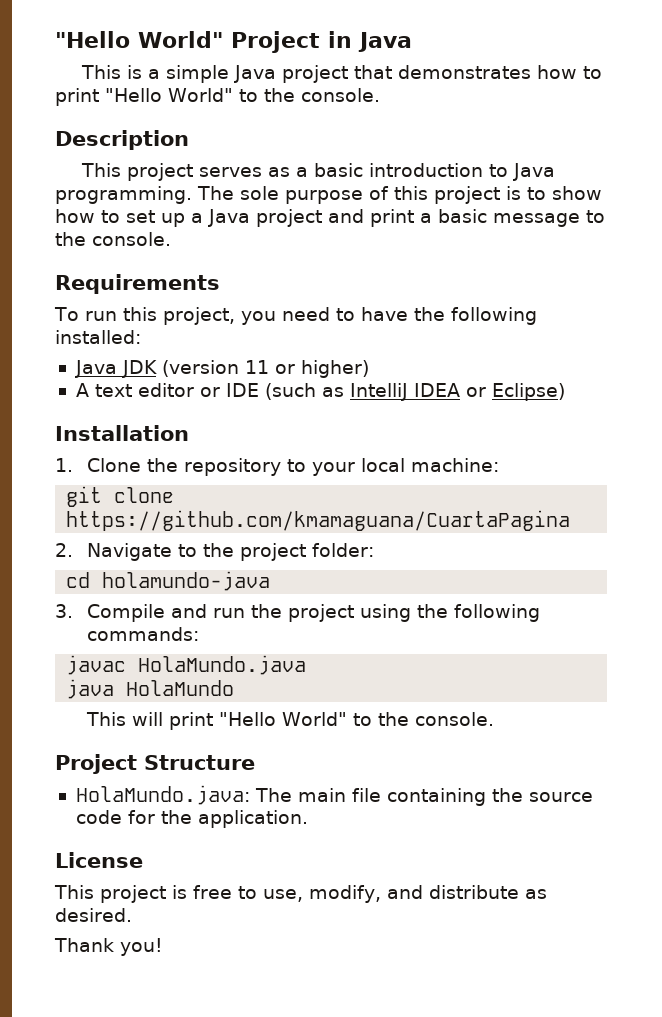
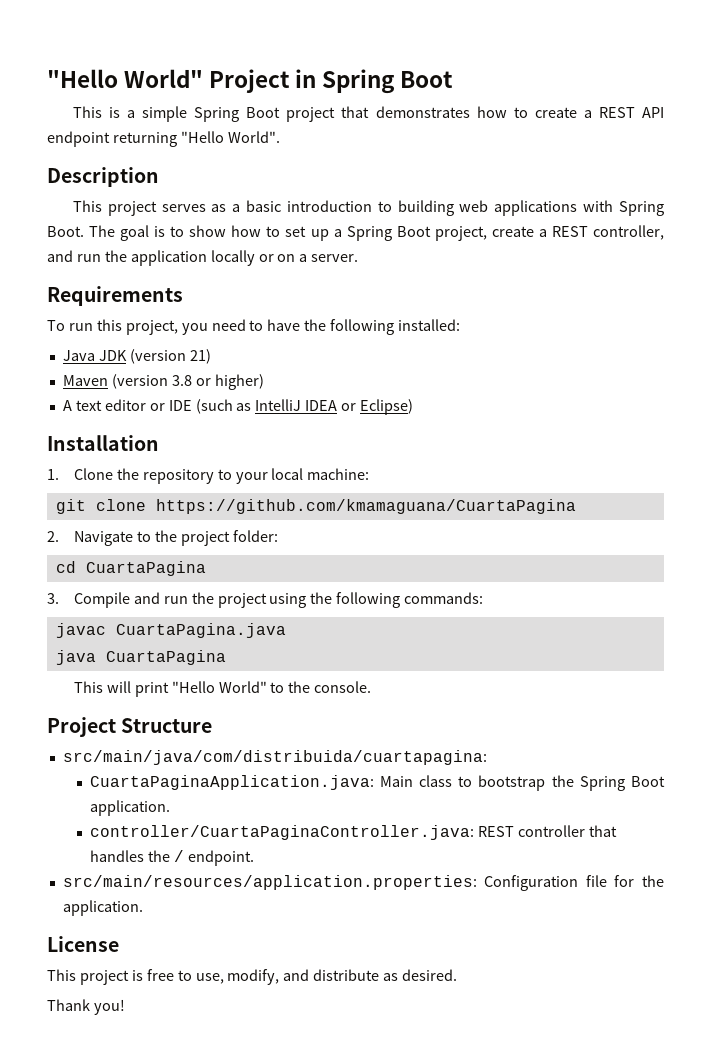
[357,32,412,52] Java -> [322,69,454,94] Spring Boot
[233,65,276,83] Java -> [194,107,281,122] Spring Boot
[55,88,380,106] print "Hello World" to the console. -> [534,107,664,118] [47,131,280,147] create a REST API endpoint returning "Hello World".
[512,163,555,181] [55,186,500,204] Java programming. The sole purpose of this project -> [397,200,664,216] [47,225,150,241] building web applications with Spring Boot. The goal
[208,209,605,227] [55,232,171,246] Java project and print a basic message to the console. -> [346,225,664,241] [47,250,359,266] Spring Boot project, create a REST controller, and run the application locally or on a server.
[244,360,269,374] 11 -> [189,349,211,364] [62,374,192,389] 21) // Maven (version 3.8
[102,571,271,591] holamundo-java -> [85,561,206,576] CuartaPagina
[138,655,307,675] HolaMundo.java -> [115,623,286,638] CuartaPagina.java
[126,680,235,696] HolaMundo -> [105,650,226,665] CuartaPagina
[75,785,593,806] [75,810,122,824] HolaMundo.java: The main file containing the source code -> [62,750,487,765] [89,775,665,791] [89,800,170,816] [89,825,617,840] [89,850,254,866] [62,875,607,891] src/main/java/com/distribuida/cuartapagina: // CuartaPaginaApplication.java: Main class to bootstrap the Spring Boot application. // controller/CuartaPaginaController.java: REST controller that handles the / endpoint. // src/main/resources/application.properties: Configuration file

